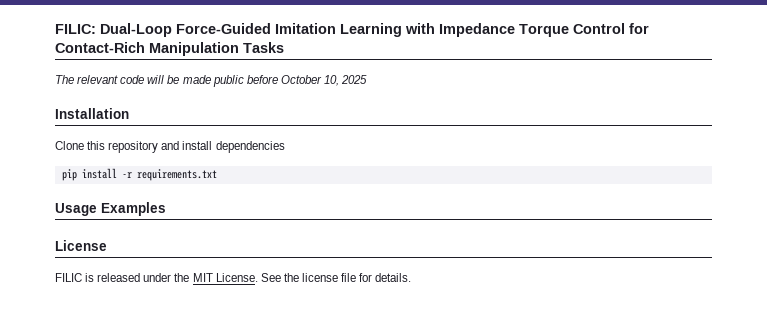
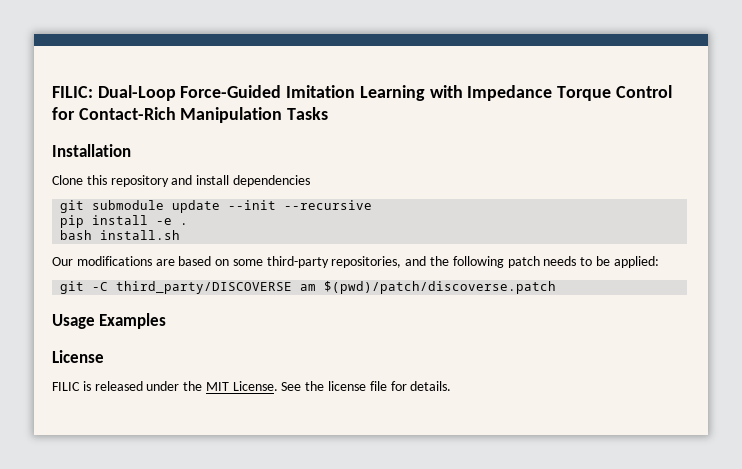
[55,75,368,87] // The relevant code will be made public before October 10, 2025 -> (329, 113) none
[61,168,217,181] pip install -r requirements.txt -> [60,200,373,213] [60,215,189,228] [60,230,181,240] [52,256,659,268] [60,281,557,294] git submodule update --init --recursive // pip install -e . // bash install.sh // Our modifications are based on some third-party repositories, and the following patch needs to be applied: // git -C third_party/DISCOVERSE am $(pwd)/patch/discoverse.patch

